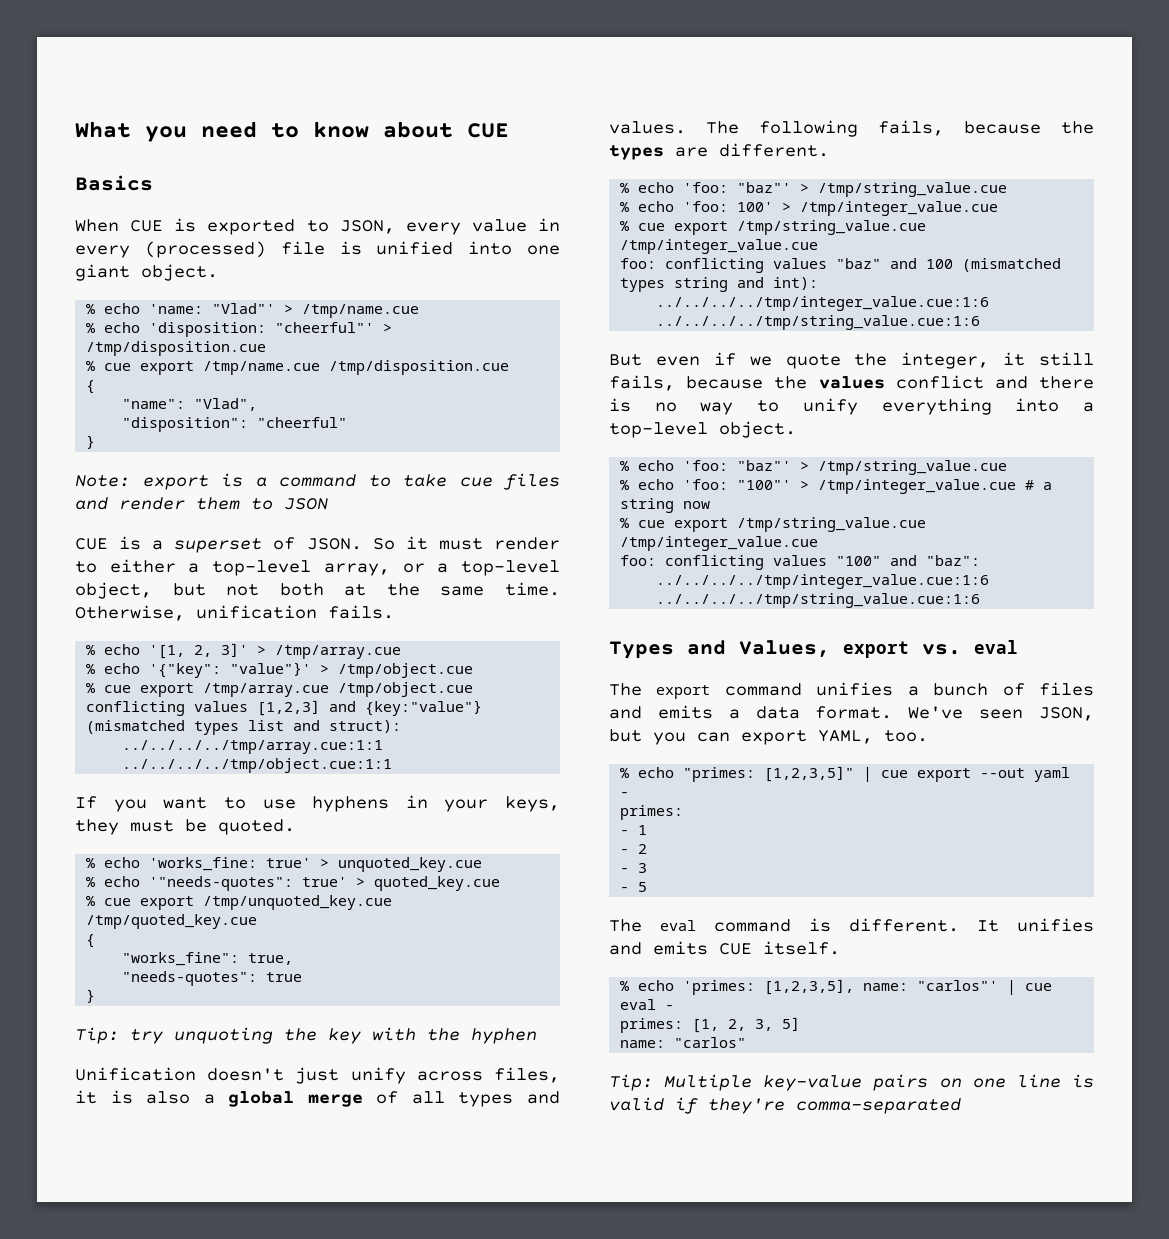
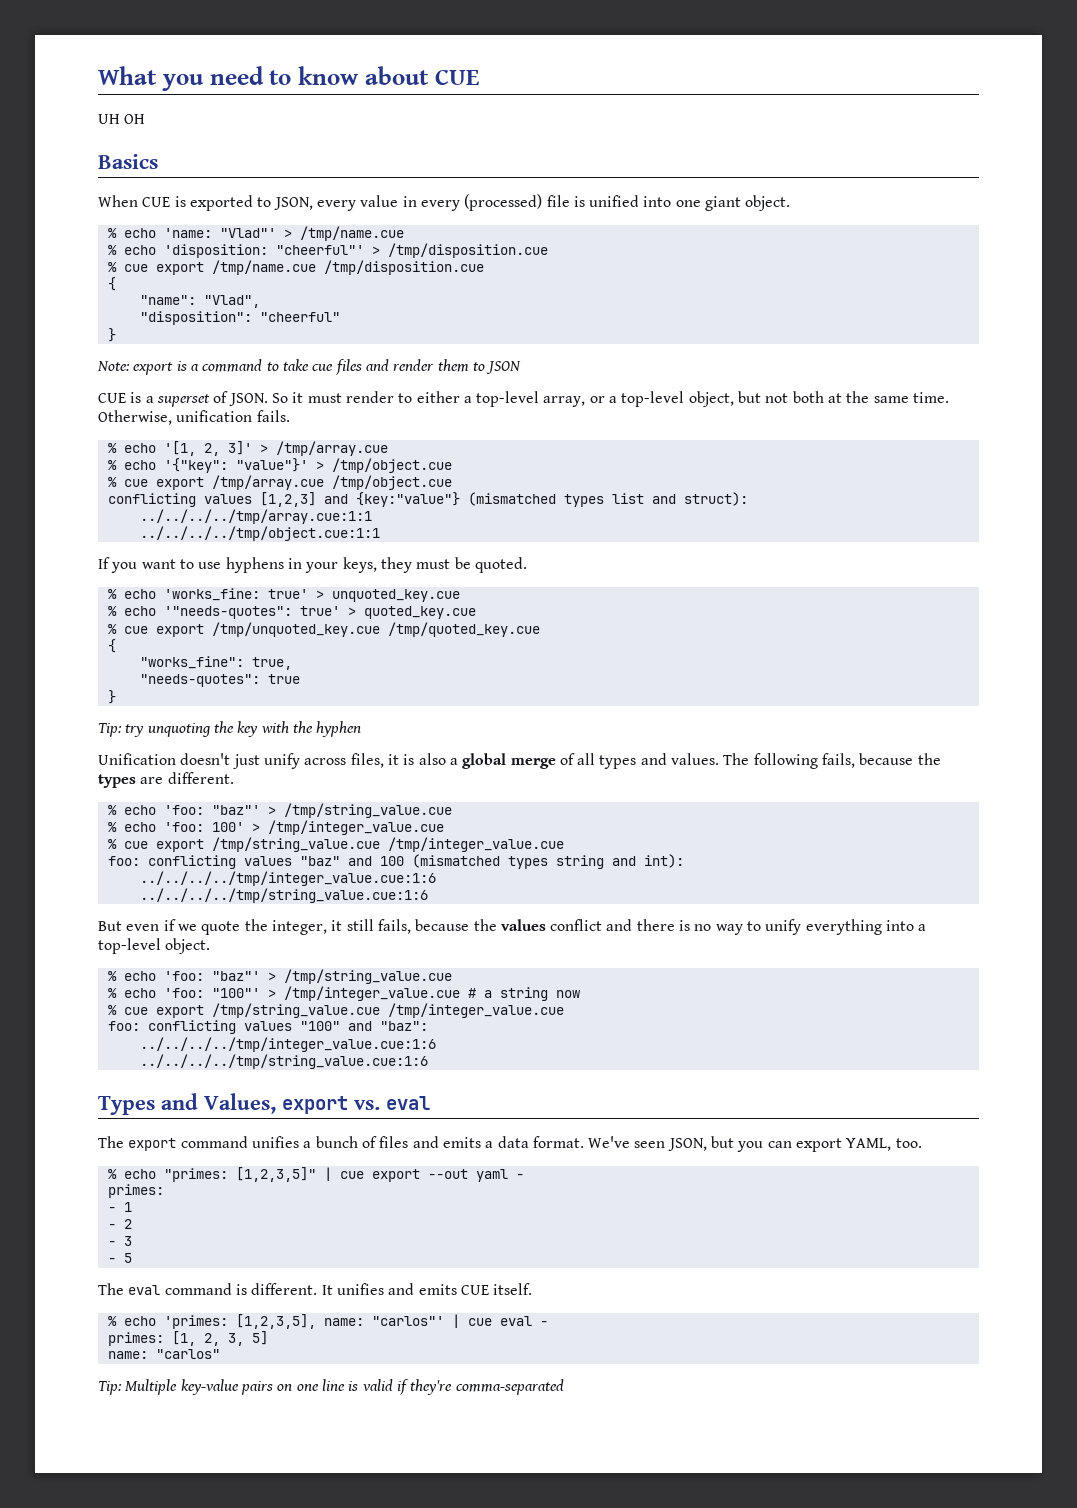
(509, 130) none -> [98,114,146,124] // UH OH

